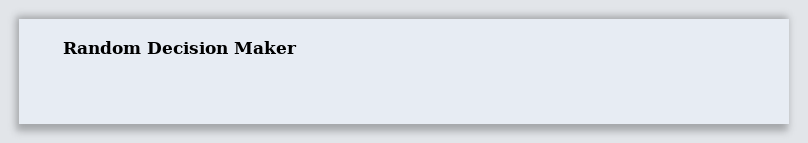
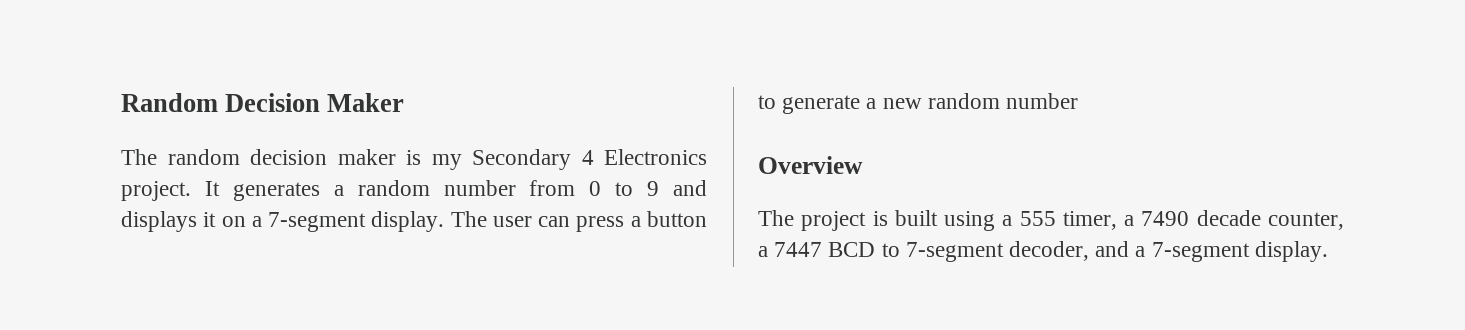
(297, 47) none -> [121,149,707,170] [121,180,707,201] [121,211,707,232] [758,93,1079,114] [758,156,863,174] [758,210,1344,231] [758,241,1328,262] // The random decision maker is my Secondary 4 Electronics project. It generates a random number from 0 to 9 and displays it on a 7-segment display. The user can press a button to generate a new random number // Overview // The project is built using a 555 timer, a 7490 decade counter, a 7447 BCD to 7-segment decoder, and a 7-segment display.

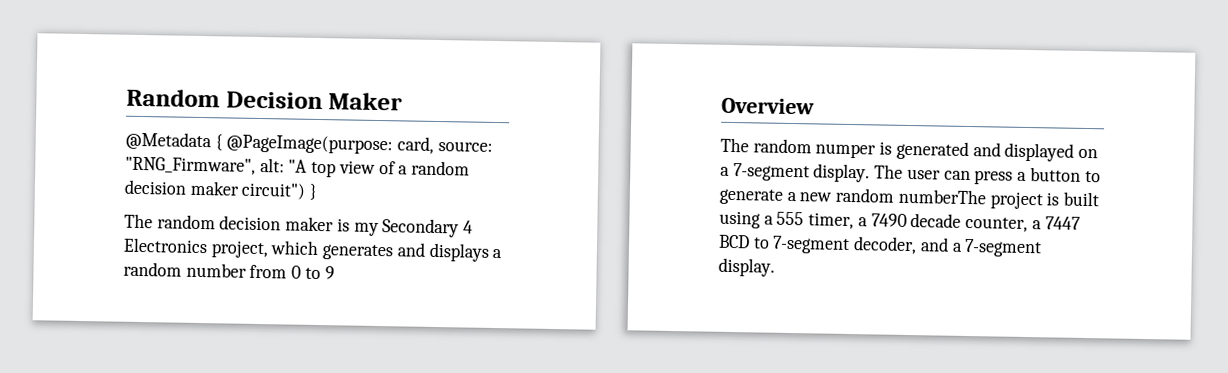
(405, 102) none -> [125,131,493,155] [125,156,471,178] [124,179,319,200] // @Metadata { @PageImage(purpose: card, source: "RNG_Firmware", alt: "A top view of a random decision maker circuit") }
[121,181,320,201] project. It generates -> [210,240,490,262] project, which generates and displays
[672,180,707,196] [121,211,217,232] and displays it -> [721,97,815,115] [720,137,1075,162] // Overview // The random numper is generated and displayed
[1006,93,1079,109] [758,156,863,174] [758,210,794,226] number // Overview // The -> [897,188,986,205] numberThe

